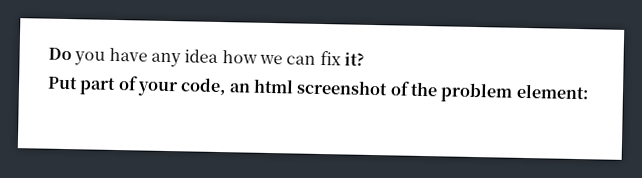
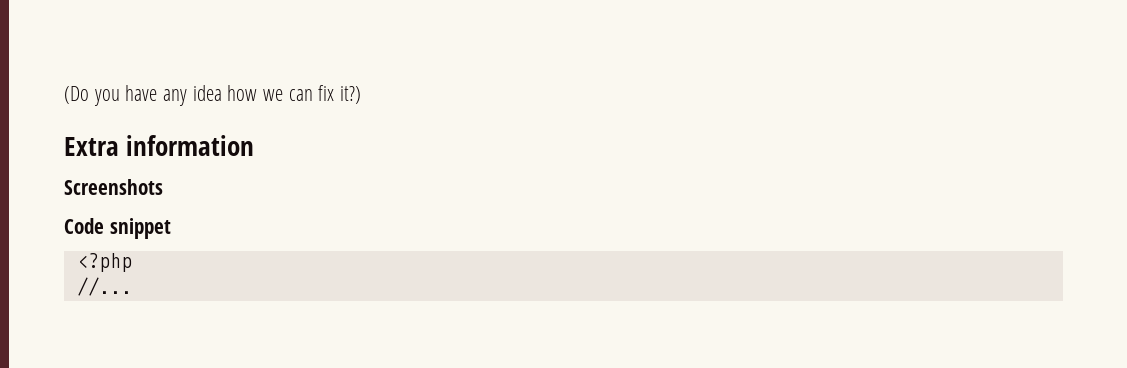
[48,47,72,61] Do -> [64,86,89,104] (Do
[343,52,365,66] [47,76,589,103] it? // Put part of your code, an html screenshot of the problem element: -> [340,86,362,104] [64,135,255,156] [64,179,163,195] [64,218,171,239] [76,253,132,272] [76,277,132,296] it?) // Extra information // Screenshots // Code snippet // <?php // //...

